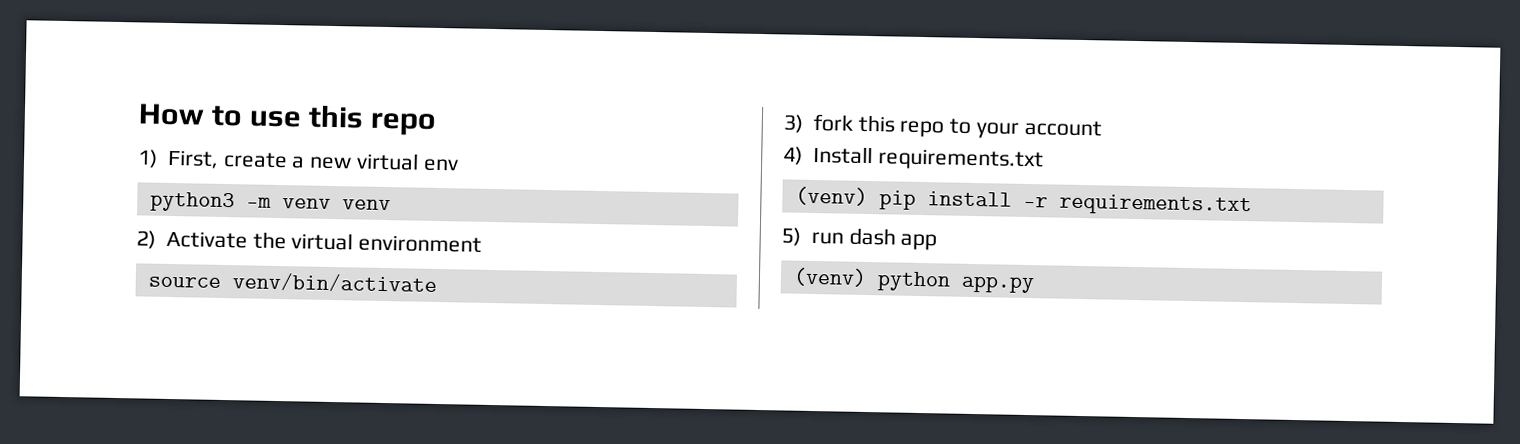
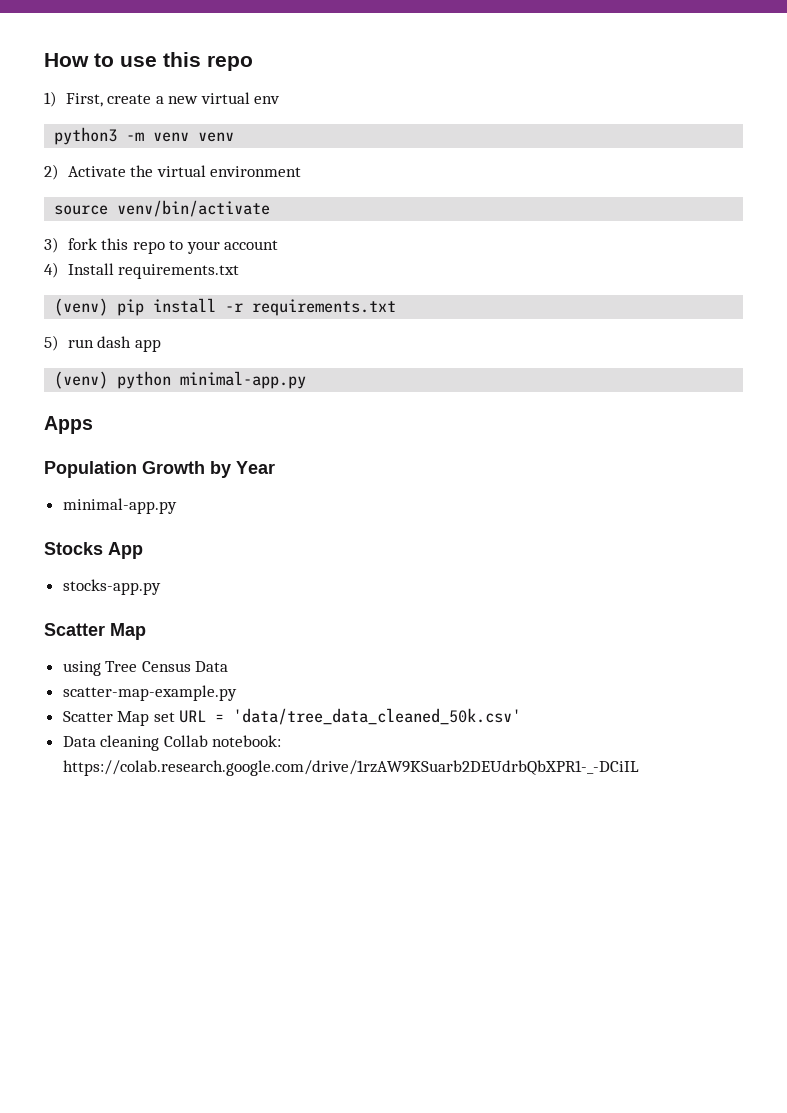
[960,275,1035,294] app.py -> [180,371,307,389] [44,416,93,434] [44,461,275,478] [62,498,177,514] [44,542,143,559] [62,579,161,595] [44,623,146,640] [62,661,229,676] [62,685,237,701] [62,708,522,726] [62,735,282,751] [62,760,639,776] minimal-app.py // Apps // Population Growth by Year // minimal-app.py // Stocks App // stocks-app.py // Scatter Map // using Tree Census Data // scatter-map-example.py // Scatter Map set URL = 'data/tree_data_cleaned_50k.csv' // Data cleaning Collab notebook: https://colab.research.google.com/drive/1rzAW9KSuarb2DEUdrbQbXPR1-_-DCiIL

